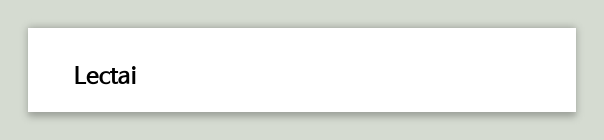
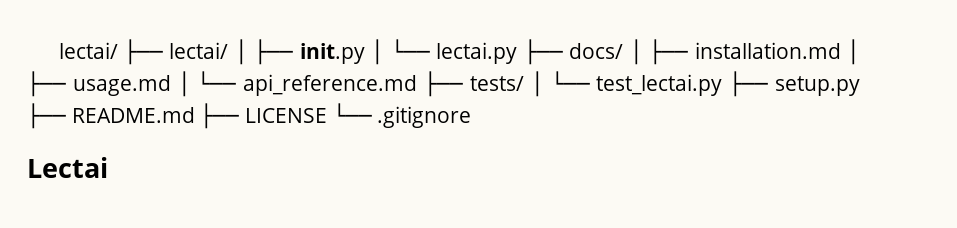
(74, 75) none -> [58,39,860,65] [27,71,861,97] [27,103,472,129] lectai/ ├── lectai/ │ ├── init.py │ └── lectai.py ├── docs/ │ ├── installation.md │ ├── usage.md │ └── api_reference.md ├── tests/ │ └── test_lectai.py ├── setup.py ├── README.md ├── LICENSE └── .gitignore //

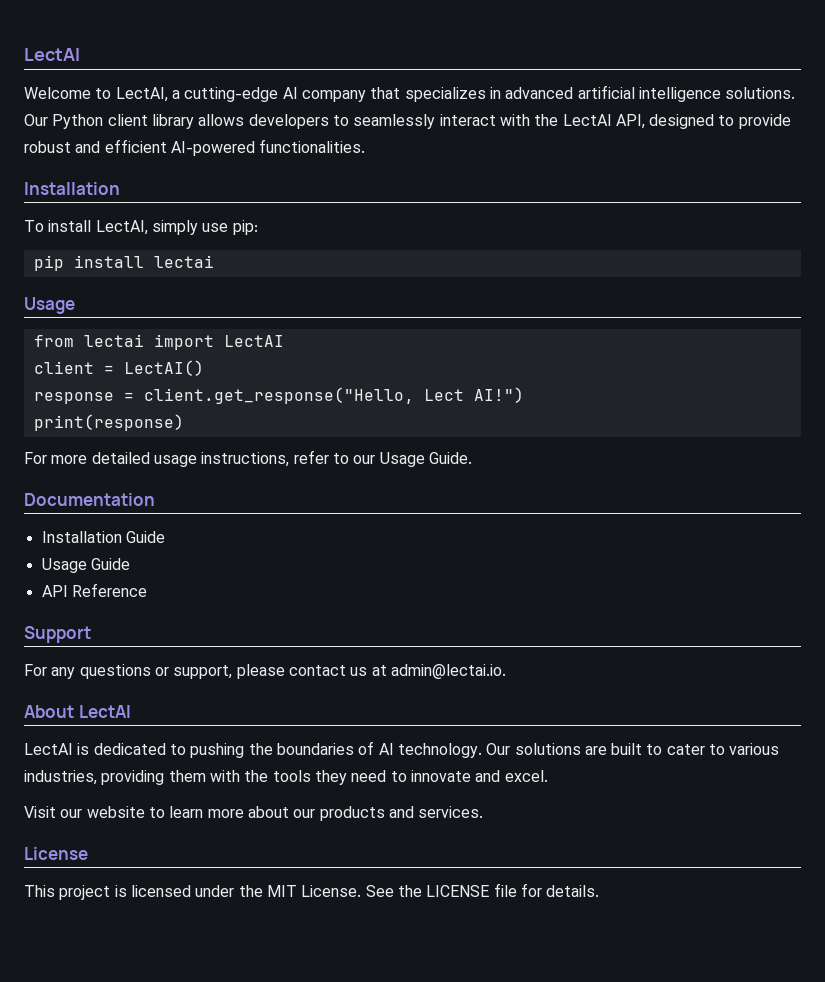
[58,39,860,65] [27,71,861,97] [27,103,472,129] [27,157,108,178] lectai/ ├── lectai/ │ ├── init.py │ └── lectai.py ├── docs/ │ ├── installation.md │ ├── usage.md │ └── api_reference.md ├── tests/ │ └── test_lectai.py ├── setup.py ├── README.md ├── LICENSE └── .gitignore // Lectai -> [24,48,80,61] [24,85,796,102] [24,114,791,129] [24,139,366,156] [24,182,120,195] [24,220,258,235] [33,255,214,271] [24,297,75,314] [33,334,284,350] [33,360,204,376] [33,387,524,404] [33,414,184,431] [24,450,472,467] [24,493,155,506] [41,531,165,543] [41,558,130,573] [41,583,147,597] [24,626,91,643] [24,664,506,679] [24,705,131,718] [24,741,780,758] [24,770,548,785] [24,806,484,821] [24,847,88,860] [24,883,600,900] LectAI // Welcome to LectAI, a cutting-edge AI company that specializes in advanced artificial intelligence solutions. Our Python client library allows developers to seamlessly interact with the LectAI API, designed to provide robust and efficient AI-powered functionalities. // Installation // To install LectAI, simply use pip: // pip install lectai // Usage // from lectai import LectAI // client = LectAI() // response = client.get_response("Hello, Lect AI!") // print(response) // For more detailed usage instructions, refer to our Usage Guide. // Documentation // Installation Guide // Usage Guide // API Reference // Support // For any questions or support, please contact us at admin@lectai.io. // About LectAI // LectAI is dedicated to pushing the boundaries of AI technology. Our solutions are built to cater to various industries, providing them with the tools they need to innovate and excel. // Visit our website to learn more about our products and services. // License // This project is licensed under the MIT License. See the LICENSE file for details.

